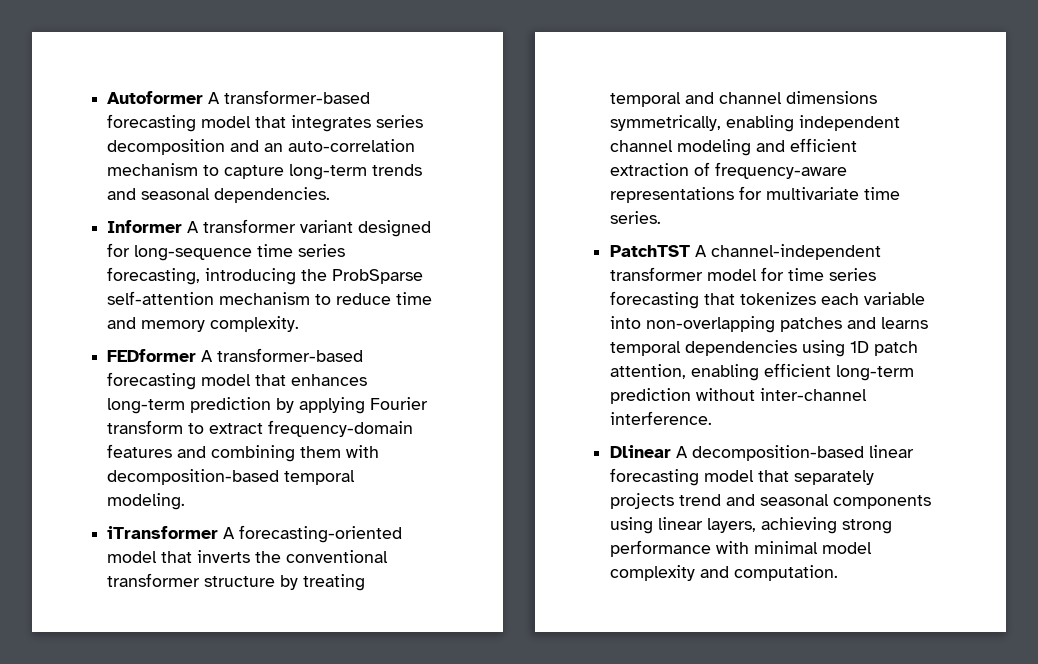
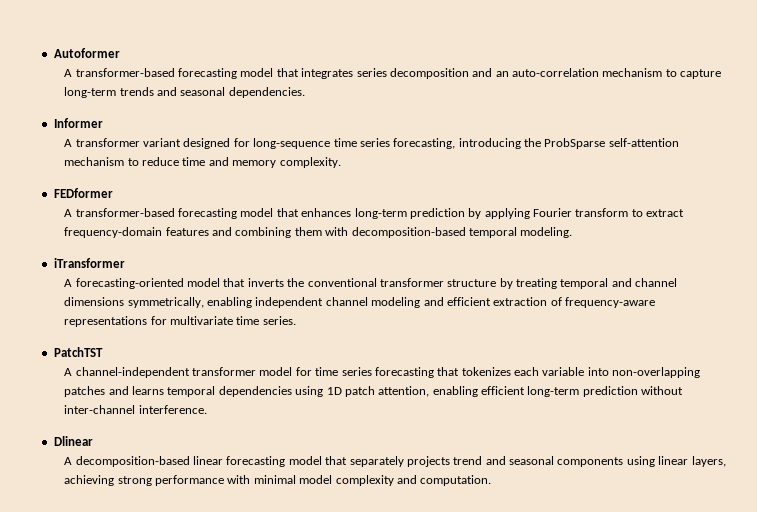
(204, 97) none -> (120, 53) //
(183, 226) none -> (103, 123) //
(197, 355) none -> (113, 193) //
(219, 532) none -> (125, 263) //
(691, 251) none -> (103, 352) //
(672, 451) none -> (93, 441) //

